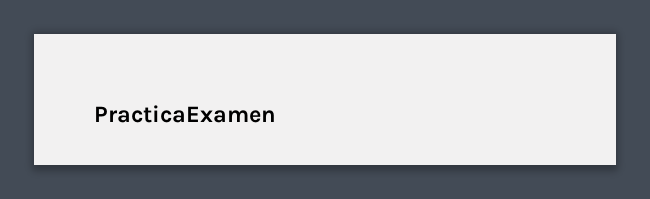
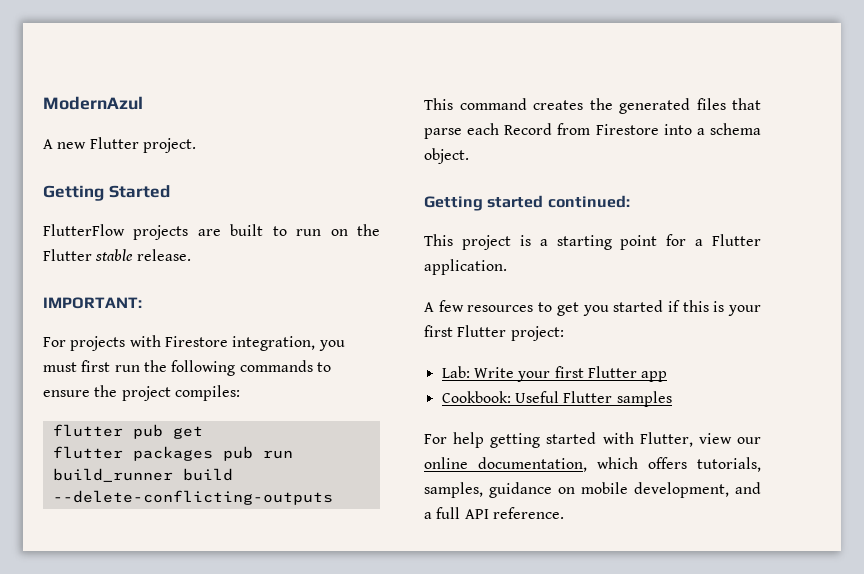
[94,105,276,123] PracticaExamen -> [43,96,143,110] [43,137,196,153] [43,185,170,201] [43,224,380,240] [43,249,191,261] [43,297,142,309] [43,335,345,351] [43,360,331,376] [43,385,240,401] [52,424,203,439] [52,446,293,461] [52,468,233,482] [52,490,333,505] [424,98,761,114] [424,123,761,139] [424,148,469,164] [424,195,630,211] [424,234,761,250] [424,259,507,275] [424,300,761,316] [424,325,564,341] [441,366,668,382] [441,391,672,407] [424,432,761,448] [424,457,761,472] [424,482,761,498] [424,507,564,519] ModernAzul // A new Flutter project. // Getting Started // FlutterFlow projects are built to run on the Flutter stable release. // IMPORTANT: // For projects with Firestore integration, you must first run the following commands to ensure the project compiles: // flutter pub get // flutter packages pub run build_runner build --delete-conflicting-outputs // This command creates the generated files that parse each Record from Firestore into a schema object. // Getting started continued: // This project is a starting point for a Flutter application. // A few resources to get you started if this is your first Flutter project: // Lab: Write your first Flutter app // Cookbook: Useful Flutter samples // For help getting started with Flutter, view our online documentation, which offers tutorials, samples, guidance on mobile development, and a full API reference.

